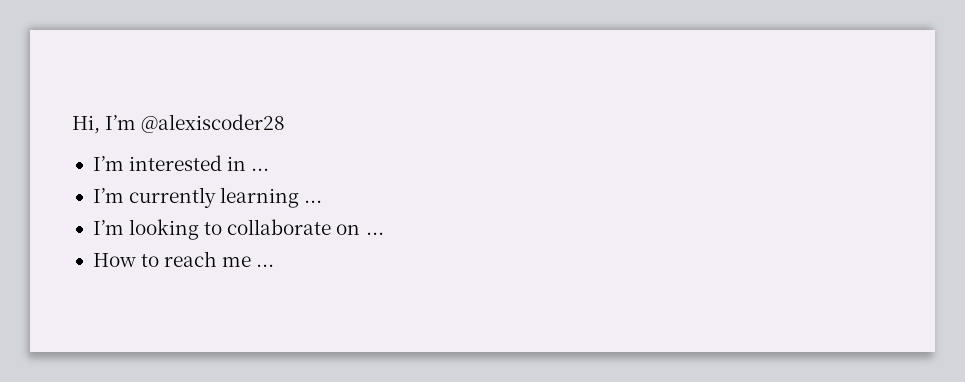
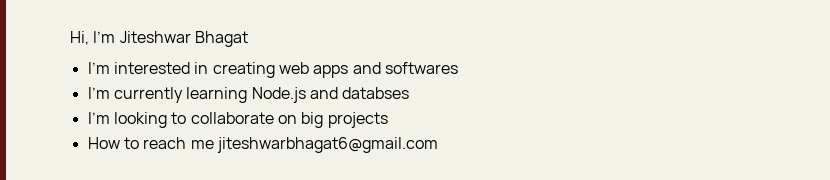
[141,114,286,133] @alexiscoder28 -> [119,31,248,47] Jiteshwar Bhagat
[251,168,270,171] ... -> [212,62,458,78] creating web apps and softwares
[304,200,323,203] ... -> [251,87,410,103] Node.js and databses
[365,232,384,235] ... -> [301,112,388,128] big projects
[256,264,275,267] ... -> [216,137,438,153] jiteshwarbhagat6@gmail.com

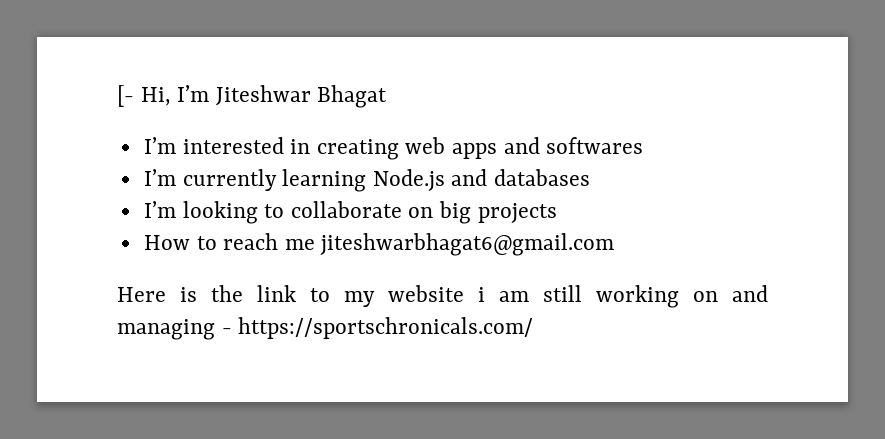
(70, 38) none -> [117,85,134,107] [-
[342,87,410,99] databses -> [494,169,591,186] databases
(438, 145) none -> [117,285,768,308] [117,317,534,340] // Here is the link to my website i am still working on and managing - https://sportschronicals.com/

